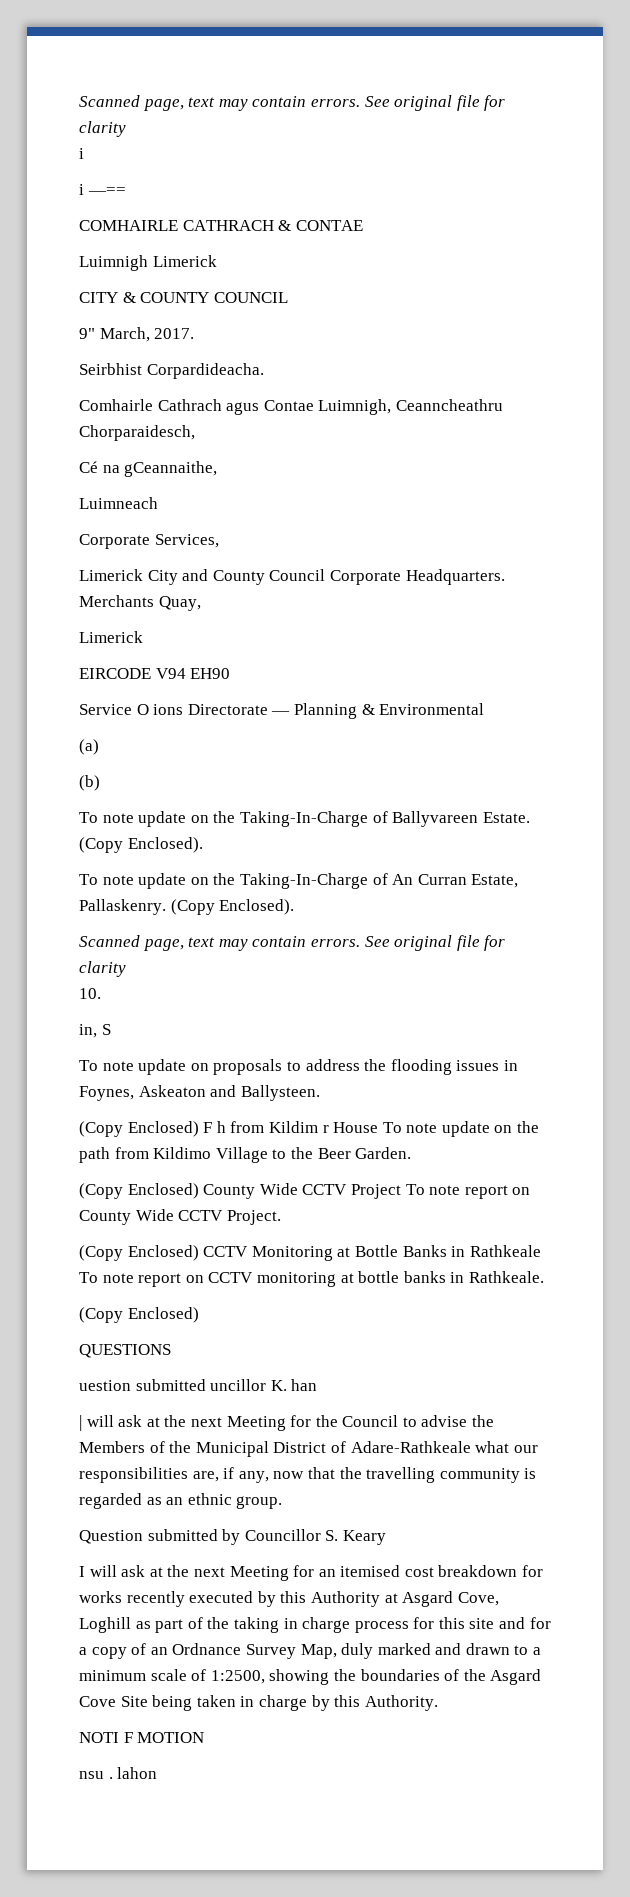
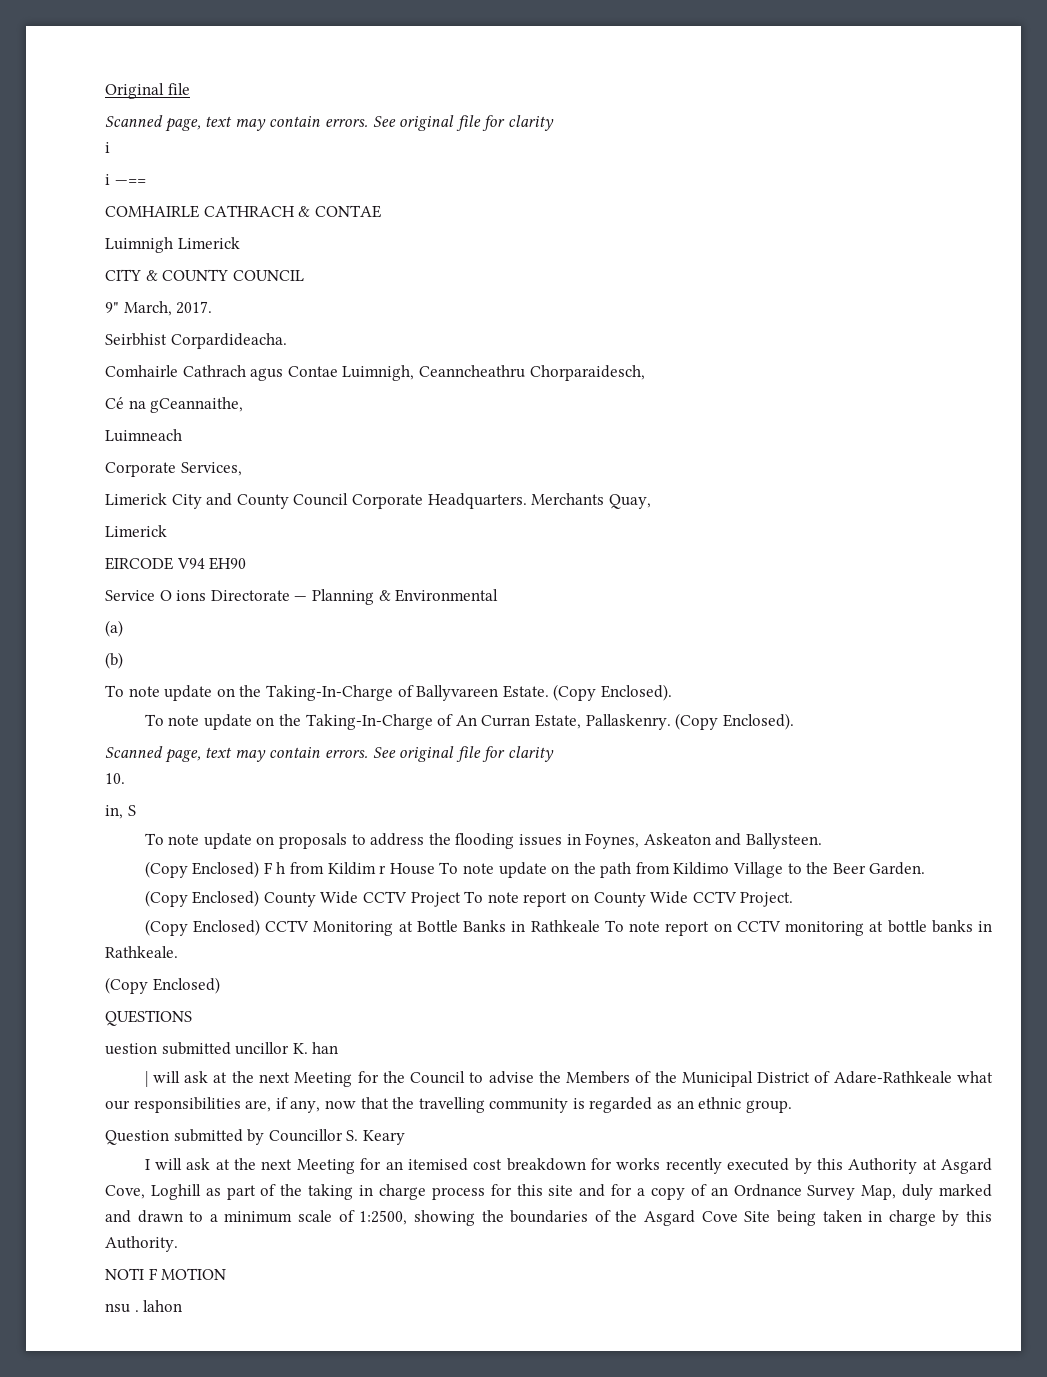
(79, 101) none -> [105,83,190,99] Original file //

